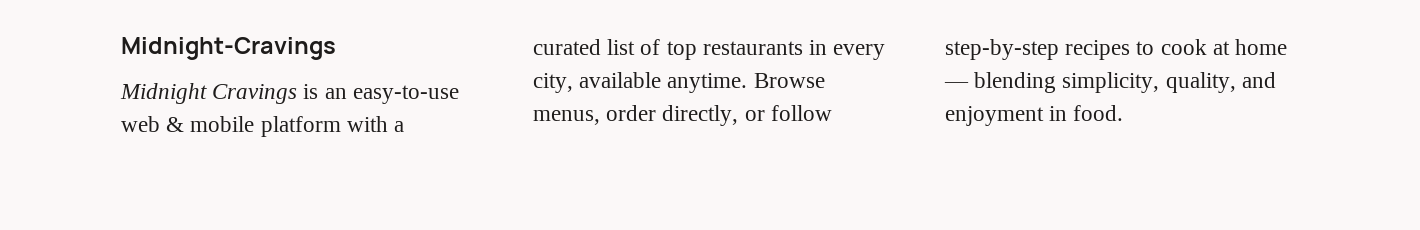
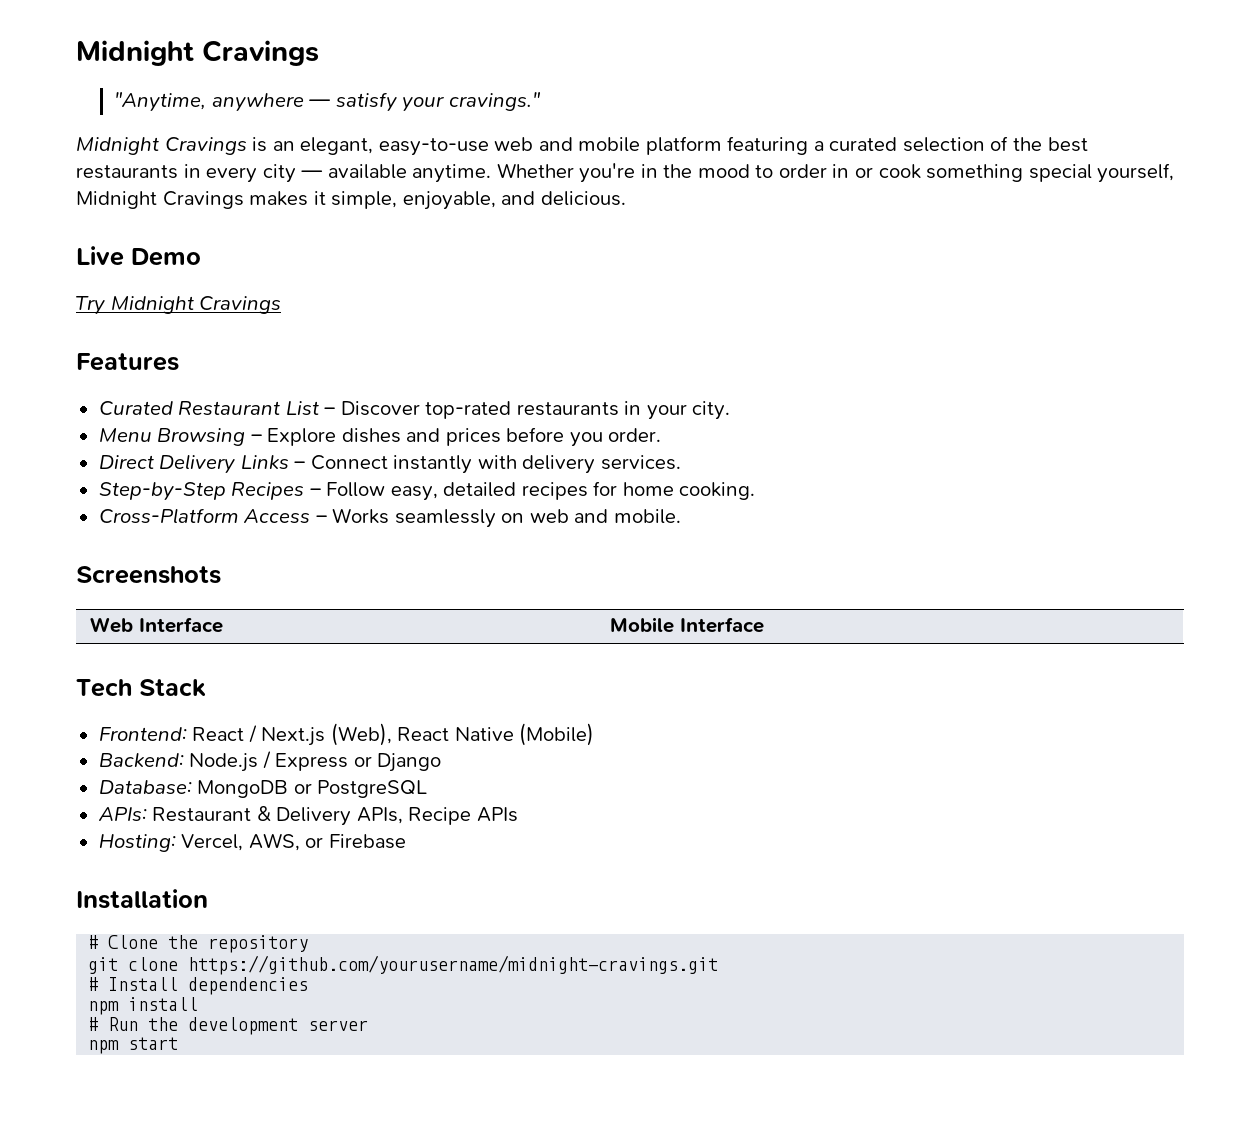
[121,37,336,60] Midnight-Cravings -> [76,40,319,66] [114,92,541,112] Midnight Cravings // "Anytime, anywhere — satisfy your cravings."
(347, 93) none -> [300,137,374,155] elegant,
[166,117,185,132] & -> [538,137,573,151] and
[346,116,388,132] with -> [727,136,809,155] featuring
[607,39,886,60] [533,72,825,93] [533,105,832,126] [945,39,1288,60] [944,72,1276,93] [945,105,1124,126] list of top restaurants in every city, available anytime. Browse menus, order directly, or follow step-by-step recipes to cook at home — blending simplicity, quality, and enjoyment in food. -> [902,136,1088,152] [76,163,1175,183] [76,191,626,210] [76,246,201,266] [76,296,282,315] [76,353,179,371] [98,401,731,420] [98,427,662,447] [98,454,681,474] [98,481,756,501] [98,508,681,528] [76,566,221,584] [89,617,223,633] [609,617,764,633] [76,679,206,697] [98,723,595,746] [98,751,442,772] [98,780,428,798] [97,806,518,826] [98,833,406,852] [76,889,208,909] [88,935,309,953] [88,955,719,975] [88,977,309,995] [88,997,199,1015] [88,1017,369,1035] [88,1037,179,1054] selection of the best restaurants in every city — available anytime. Whether you're in the mood to order in or cook something special yourself, Midnight Cravings makes it simple, enjoyable, and delicious. // Live Demo // Try Midnight Cravings // Features // Curated Restaurant List – Discover top-rated restaurants in your city. // Menu Browsing – Explore dishes and prices before you order. // Direct Delivery Links – Connect instantly with delivery services. // Step-by-Step Recipes – Follow easy, detailed recipes for home cooking. // Cross-Platform Access – Works seamlessly on web and mobile. // Screenshots // Web Interface | Mobile Interface // Tech Stack // Frontend: React / Next.js (Web), React Native (Mobile) // Backend: Node.js / Express or Django // Database: MongoDB or PostgreSQL // APIs: Restaurant & Delivery APIs, Recipe APIs // Hosting: Vercel, AWS, or Firebase // Installation // # Clone the repository // git clone https://github.com/yourusername/midnight-cravings.git // # Install dependencies // npm install // # Run the development server // npm start

